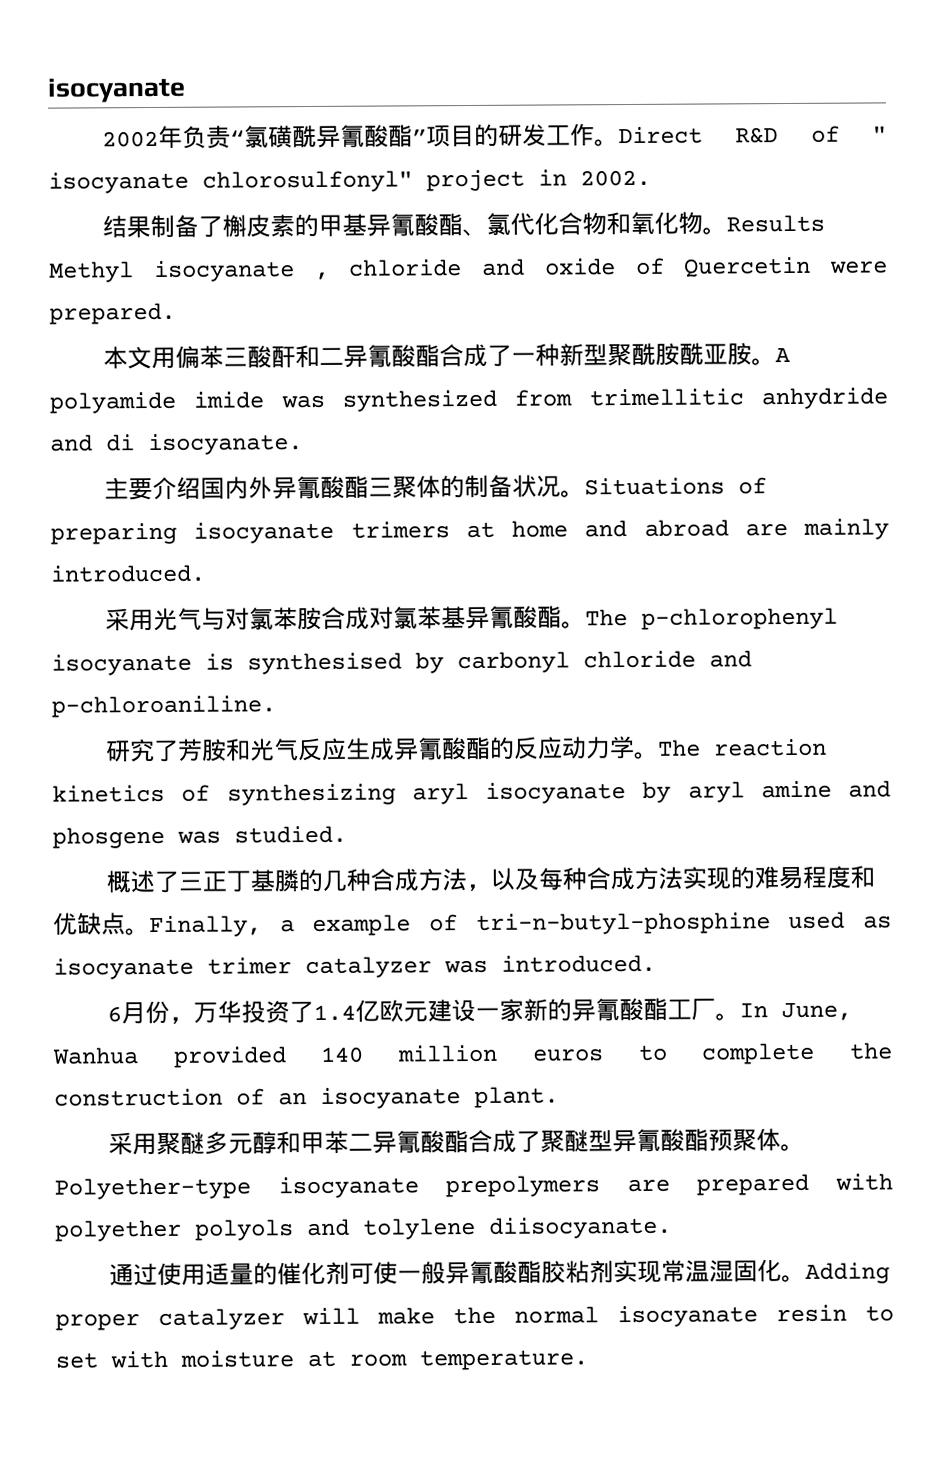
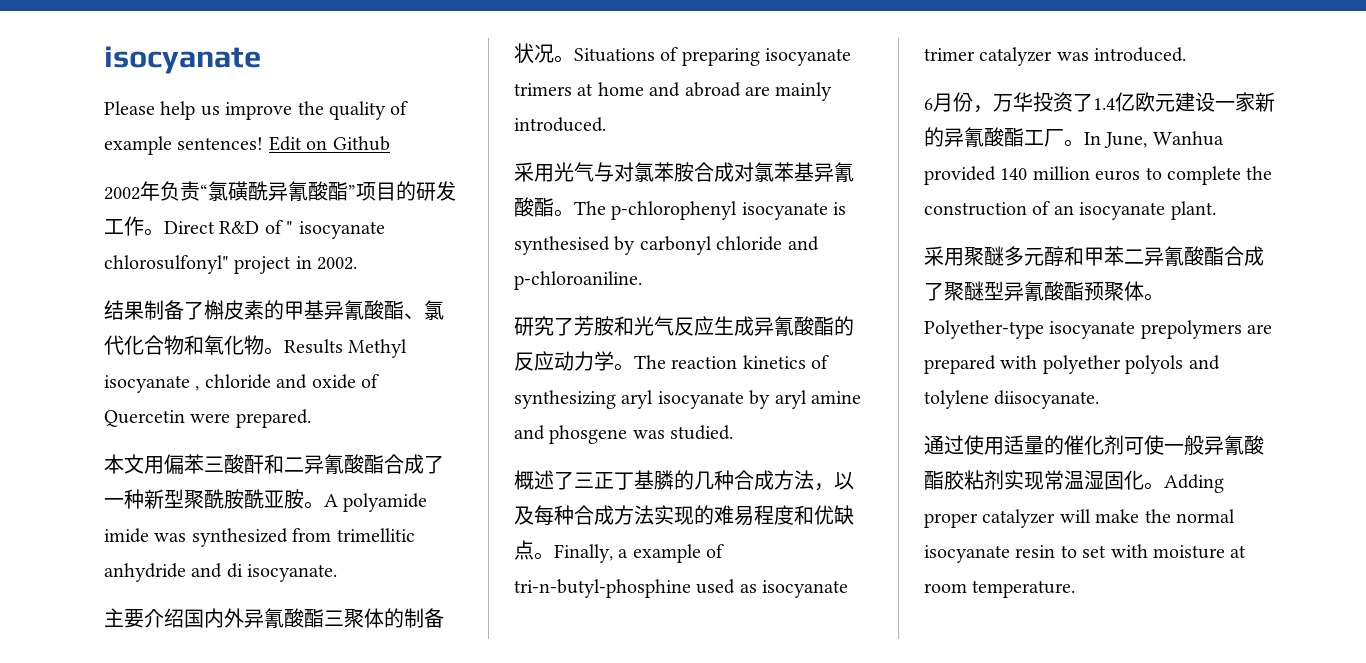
[47,77,185,103] isocyanate -> [104,46,261,74] [104,101,409,120] [104,136,390,155] isocyanate // Please help us improve the quality of example sentences! Edit on Github

